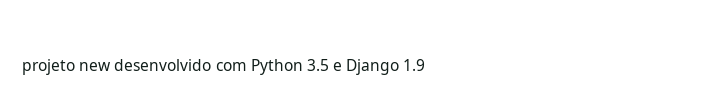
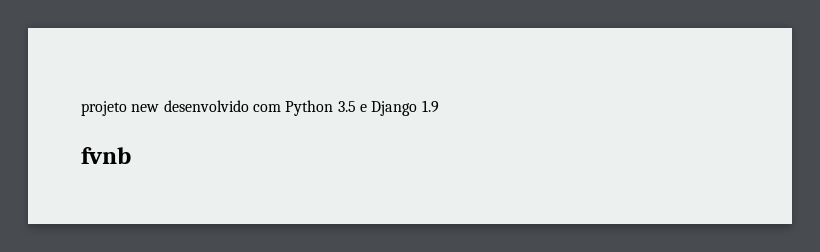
(426, 65) none -> [81,147,131,164] // fvnb

